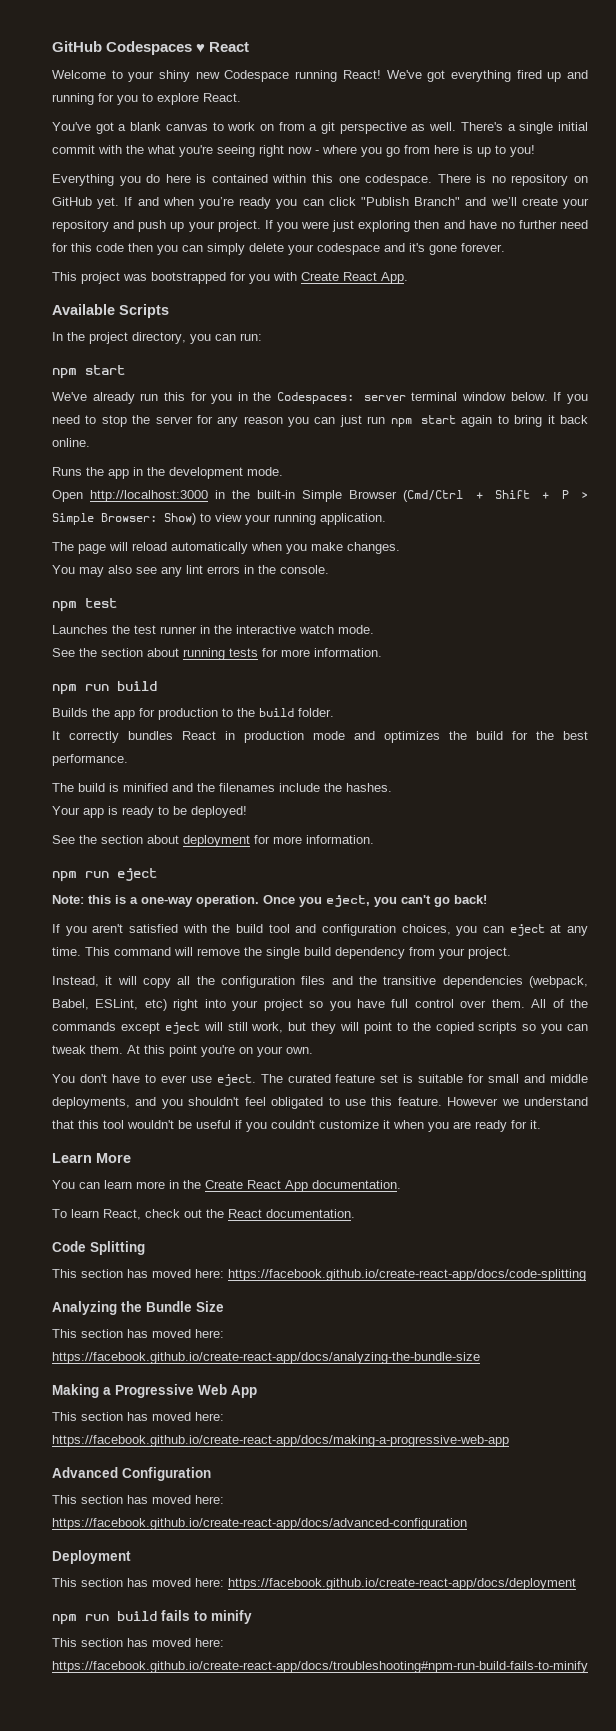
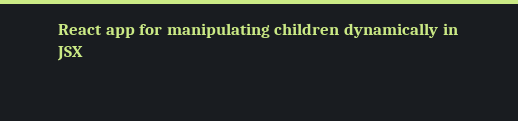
[52,41,250,55] [52,70,588,82] [52,93,241,105] [52,122,588,134] [52,145,535,157] [52,174,588,186] [52,197,589,209] [52,220,588,232] [52,243,505,255] [52,272,408,284] [52,304,169,318] [52,332,262,344] [52,365,125,379] [52,392,588,404] [52,415,588,427] [52,438,90,447] [52,467,283,479] [52,490,588,502] [52,513,386,525] [52,542,400,554] [52,565,329,577] [52,598,117,612] [52,625,374,634] [52,648,382,660] [52,681,157,695] [52,708,334,720] [52,731,588,743] [52,754,128,766] [52,783,392,792] [52,806,247,818] [52,835,374,847] [52,868,157,882] [52,895,487,907] [52,924,589,936] [52,947,511,959] [52,976,588,988] [52,999,588,1011] [52,1022,588,1034] [52,1045,313,1057] [52,1074,588,1086] [52,1097,589,1109] [52,1120,541,1132] [52,1153,131,1163] [52,1180,401,1192] [52,1209,355,1220] [52,1241,145,1255] [52,1269,586,1281] [52,1301,224,1315] [52,1329,224,1338] [52,1352,480,1364] [52,1384,257,1398] [52,1412,224,1421] [52,1435,509,1447] [52,1467,211,1481] [52,1495,224,1504] [52,1518,467,1530] [52,1550,131,1564] [52,1578,576,1590] [52,1610,252,1625] [52,1638,224,1647] [52,1661,588,1673] GitHub Codespaces ♥ React // Welcome to your shiny new Codespace running React! We've got everything fired up and running for you to explore React. // You've got a blank canvas to work on from a git perspective as well. There's a single initial commit with the what you're seeing right now - where you go from here is up to you! // Everything you do here is contained within this one codespace. There is no repository on GitHub yet. If and when you’re ready you can click "Publish Branch" and we’ll create your repository and push up your project. If you were just exploring then and have no further need for this code then you can simply delete your codespace and it's gone forever. // This project was bootstrapped for you with Create React App. // Available Scripts // In the project directory, you can run: // npm start // We've already run this for you in the Codespaces: server terminal window below. If you need to stop the server for any reason you can just run npm start again to bring it back online. // Runs the app in the development mode. // Open http://localhost:3000 in the built-in Simple Browser (Cmd/Ctrl + Shift + P > Simple Browser: Show) to view your running application. // The page will reload automatically when you make changes. // You may also see any lint errors in the console. // npm test // Launches the test runner in the interactive watch mode. // See the section about running tests for more information. // npm run build // Builds the app for production to the build folder. // It correctly bundles React in production mode and optimizes the build for the best performance. // The build is minified and the filenames include the hashes. // Your app is ready to be deployed! // See the section about deployment for more information. // npm run eject // Note: this is a one-way operation. Once you eject, you can't go back! // If you aren't satisfied with the build tool and configuration choices, you can eject at any time. This command will remove the single build dependency from your project. // Instead, it will copy all the configuration files and the transitive dependencies (webpack, Babel, ESLint, etc) right into your project so you have full control over them. All of the commands except eject will still work, but they will point to the copied scripts so you can tweak them. At this point you're on your own. // You don't have to ever use eject. The curated feature set is suitable for small and middle deployments, and you shouldn't feel obligated to use this feature. However we understand that this tool wouldn't be useful if you couldn't customize it when you are ready for it. // Learn More // You can learn more in the Create React App documentation. // To learn React, check out the React documentation. // Code Splitting // This section has moved here: https://facebook.github.io/create-react-app/docs/code-splitting // Analyzing the Bundle Size // This section has moved here: https://facebook.github.io/create-react-app/docs/analyzing-the-bundle-size // Making a Progressive Web App // This section has moved here: https://facebook.github.io/create-react-app/docs/making-a-progressive-web-app // Advanced Configuration // This section has moved here: https://facebook.github.io/create-react-app/docs/advanced-configuration // Deployment // This section has moved here: https://facebook.github.io/create-react-app/docs/deployment // npm run build fails to minify // This section has moved here: https://facebook.github.io/create-react-app/docs/troubleshooting#npm-run-build-fails-to-minify -> [58,23,458,38] [57,46,83,61] React app for manipulating children dynamically in JSX

